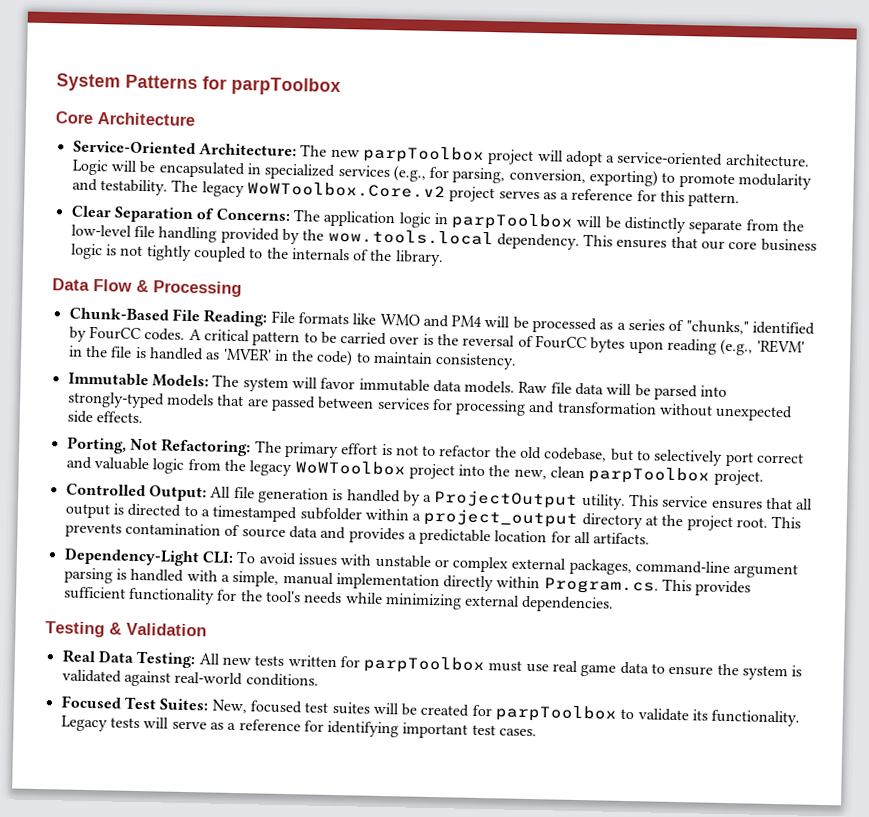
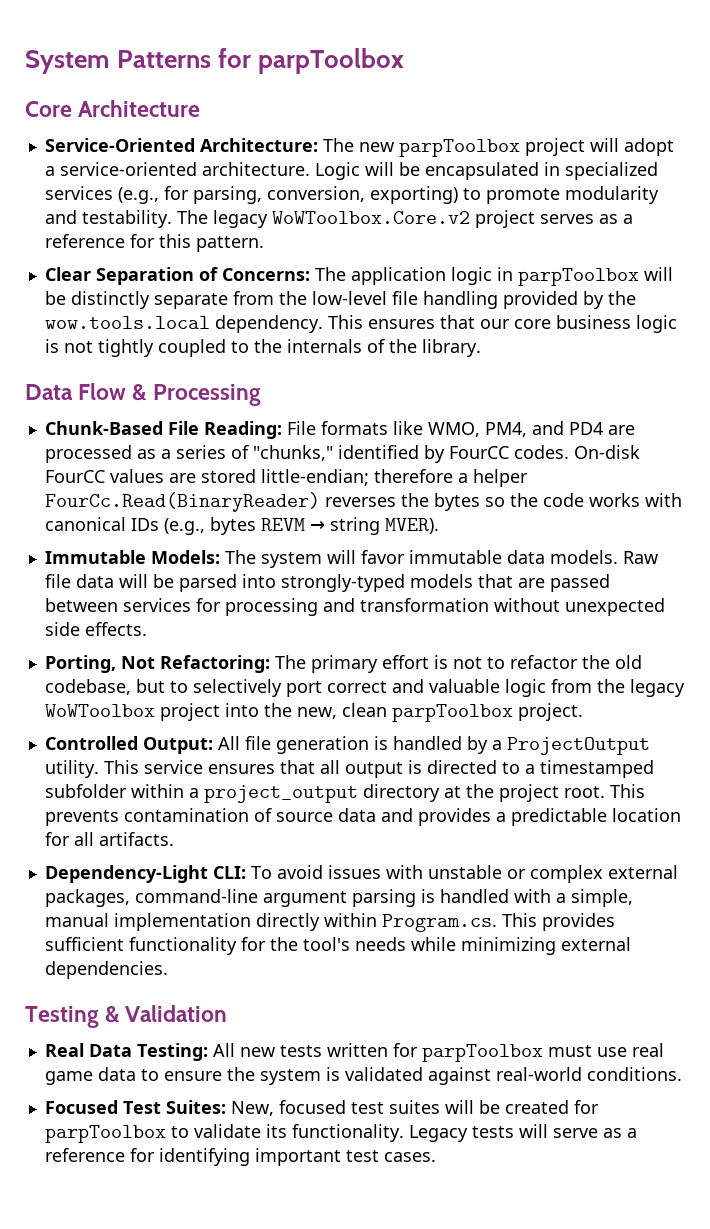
[379,313,529,329] WMO and PM4 will be -> [427,421,635,437] WMO, PM4, and PD4 are
[188,328,805,356] [67,345,518,370] A critical pattern to be carried over is the reversal of FourCC bytes upon reading (e.g., 'REVM' in the file is handled as 'MVER' in the code) to maintain consistency. -> [573,445,640,459] [44,469,528,487] [44,492,682,512] [44,517,439,535] On-disk FourCC values are stored little-endian; therefore a helper FourCc.Read(BinaryReader) reverses the bytes so the code works with canonical IDs (e.g., bytes REVM → string MVER).

